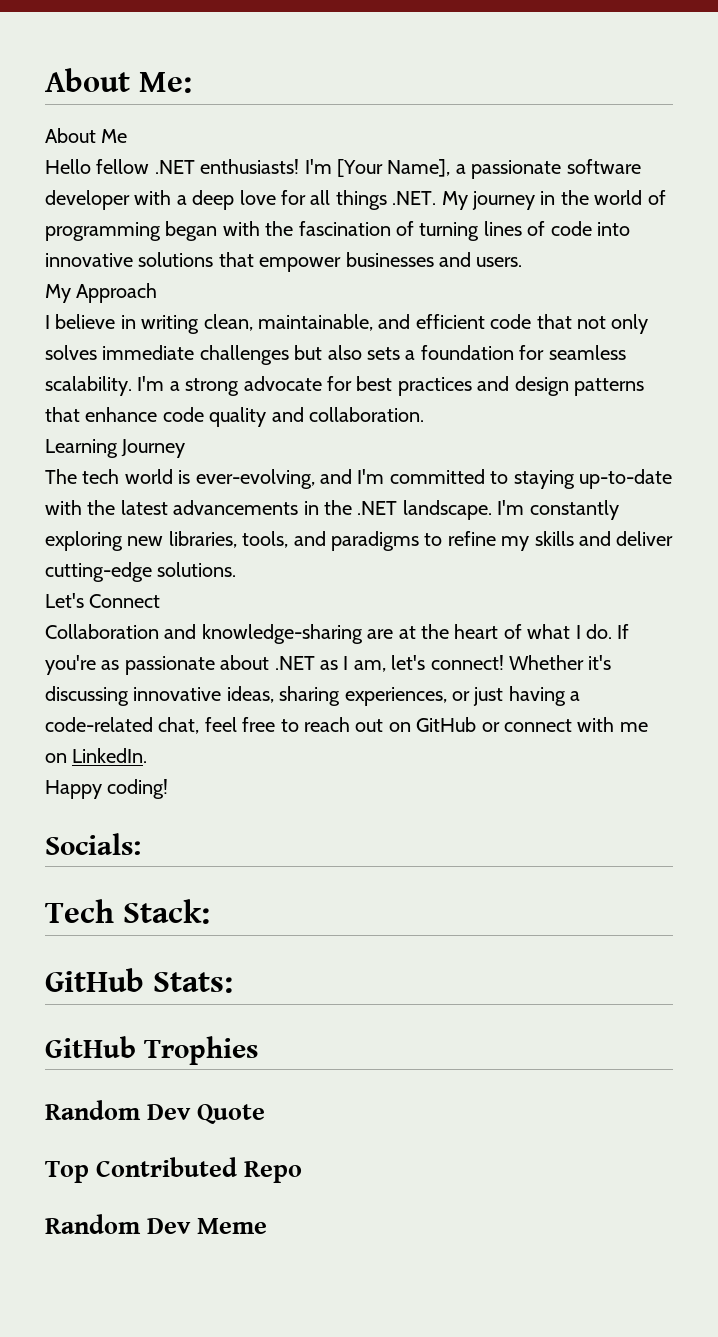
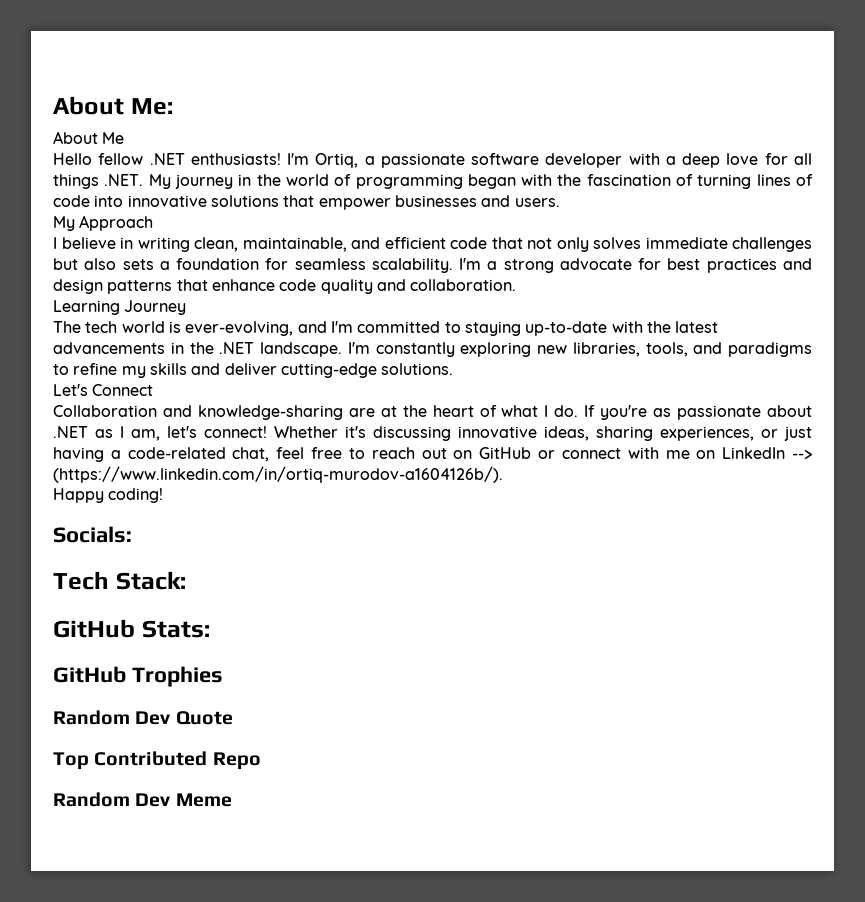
[337,159,451,177] [Your Name], -> [315,153,359,168] Ortiq,
[72,748,148,763] LinkedIn. -> [722,447,813,459] [53,466,503,483] LinkedIn --> (https://www.linkedin.com/in/ortiq-murodov-a1604126b/).

